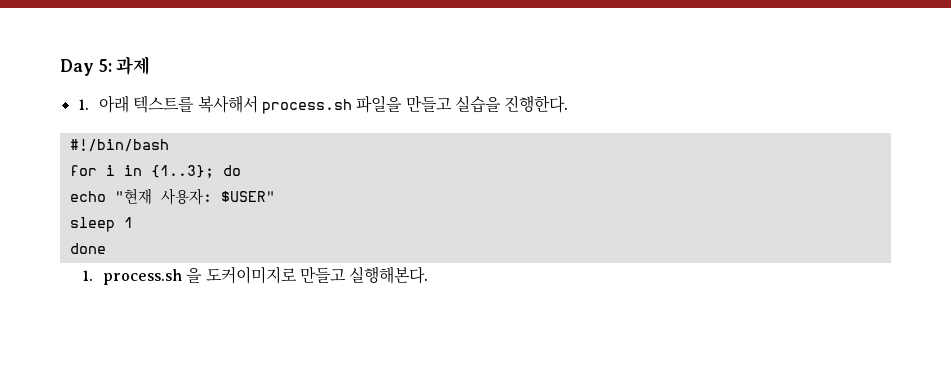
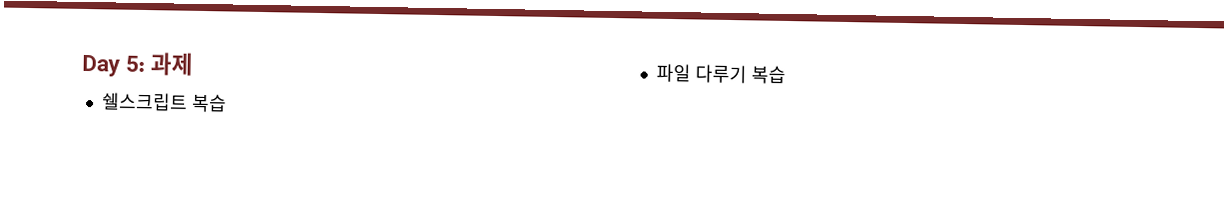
[77,95,569,114] [69,139,169,152] [69,165,241,178] [69,188,275,205] [69,217,133,232] [69,243,106,254] [81,266,429,285] 1. 아래 텍스트를 복사해서 process.sh 파일을 만들고 실습을 진행한다. // #!/bin/bash // for i in {1..3}; do // echo "현재 사용자: $USER" // sleep 1 // done // 1. process.sh 을 도커이미지로 만들고 실행해본다. -> [100,92,227,113] [655,63,786,84] 쉘스크립트 복습 // 파일 다루기 복습

